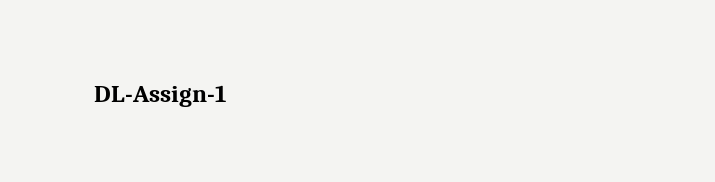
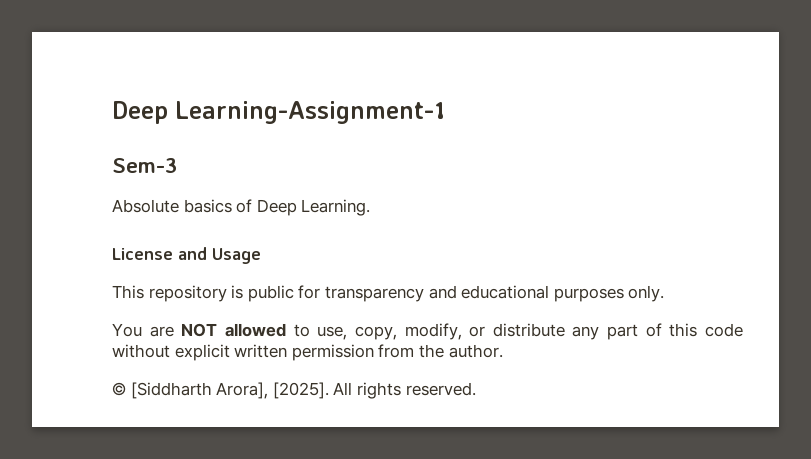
[94,85,226,107] DL-Assign-1 -> [112,101,445,124] [112,158,177,173] [112,199,371,216] [112,247,261,264] [112,285,665,302] [112,323,743,340] [112,344,503,361] [112,382,476,399] Deep Learning-Assignment-1 // Sem-3 // Absolute basics of Deep Learning. // License and Usage // This repository is public for transparency and educational purposes only. // You are NOT allowed to use, copy, modify, or distribute any part of this code without explicit written permission from the author. // © [Siddharth Arora], [2025]. All rights reserved.

